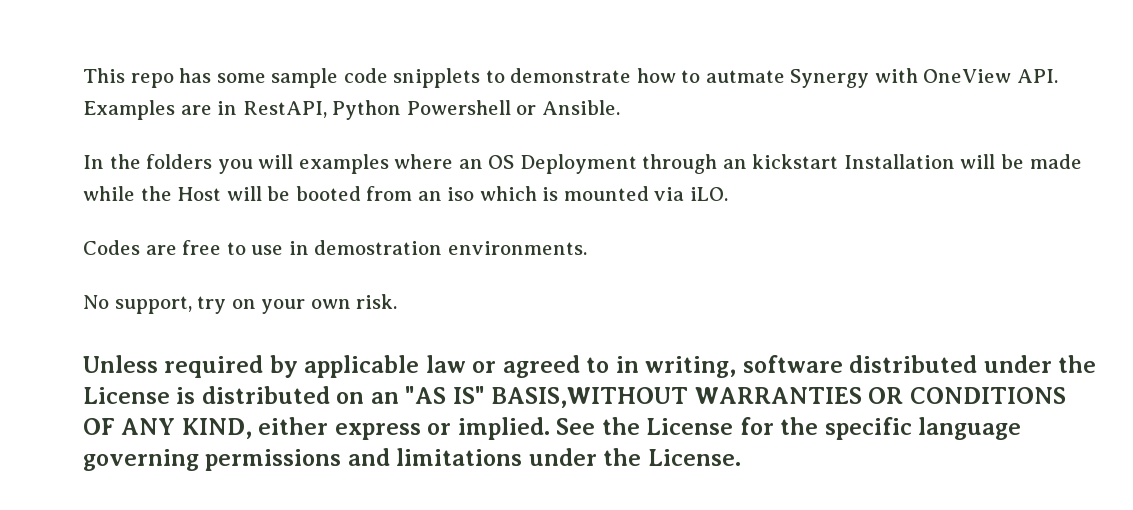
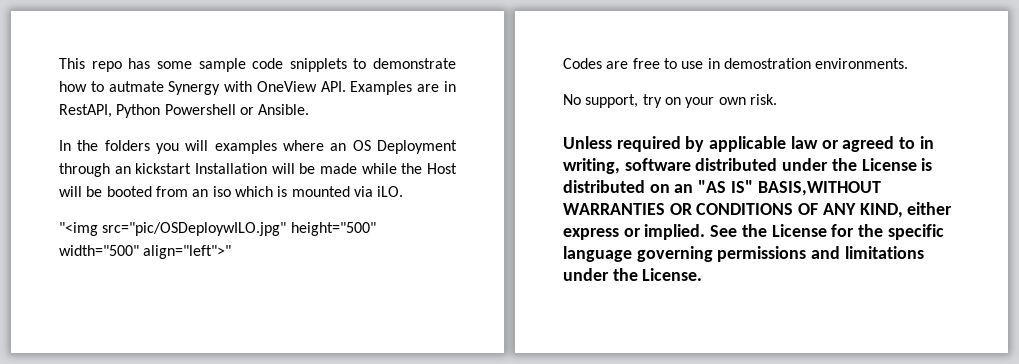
(728, 194) none -> [59,222,376,236] [59,245,232,259] // "<img src="pic/OSDeploywILO.jpg" height="500" width="500" align="left">"

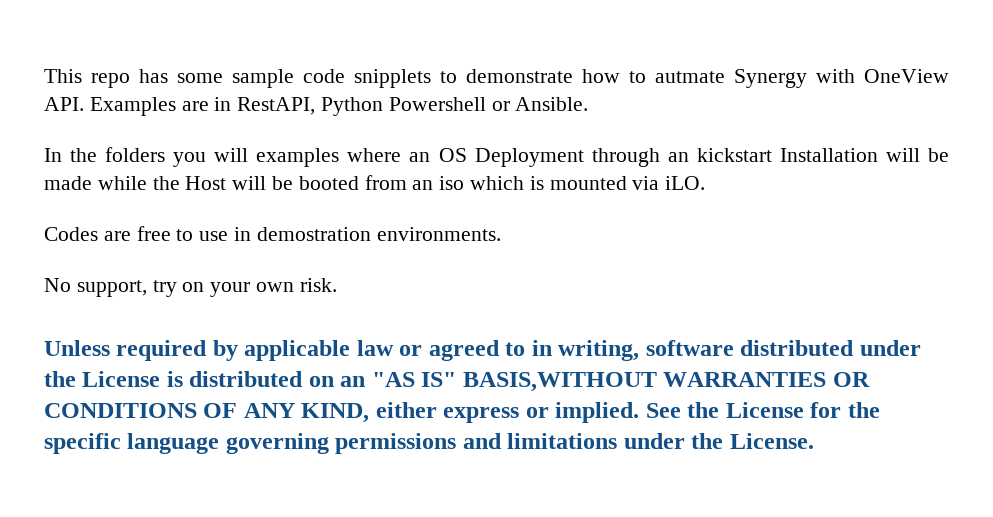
[59,222,376,236] [59,245,232,259] // "<img src="pic/OSDeploywILO.jpg" height="500" width="500" align="left">" -> (706, 183) none

